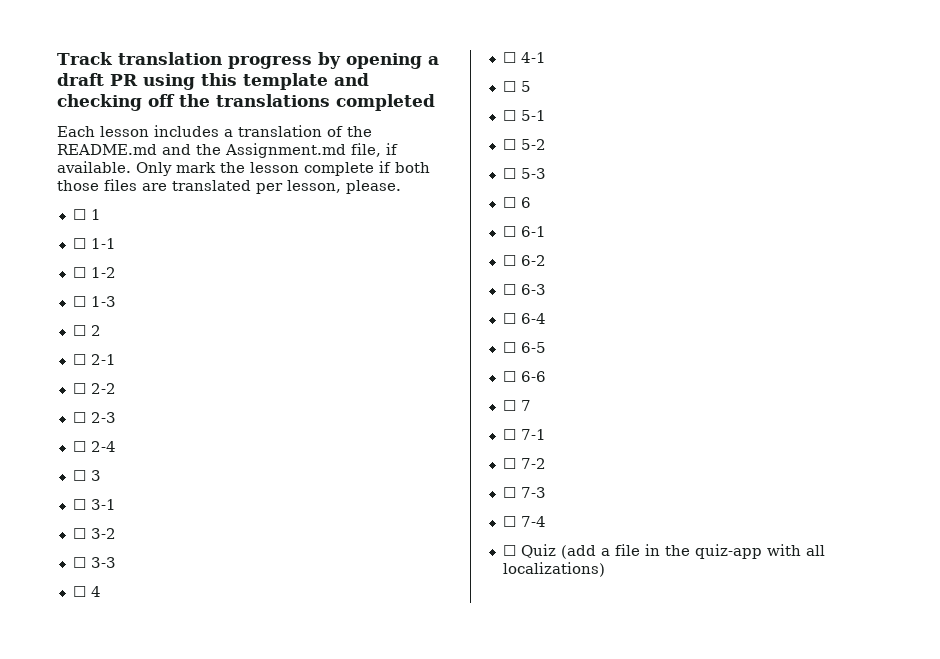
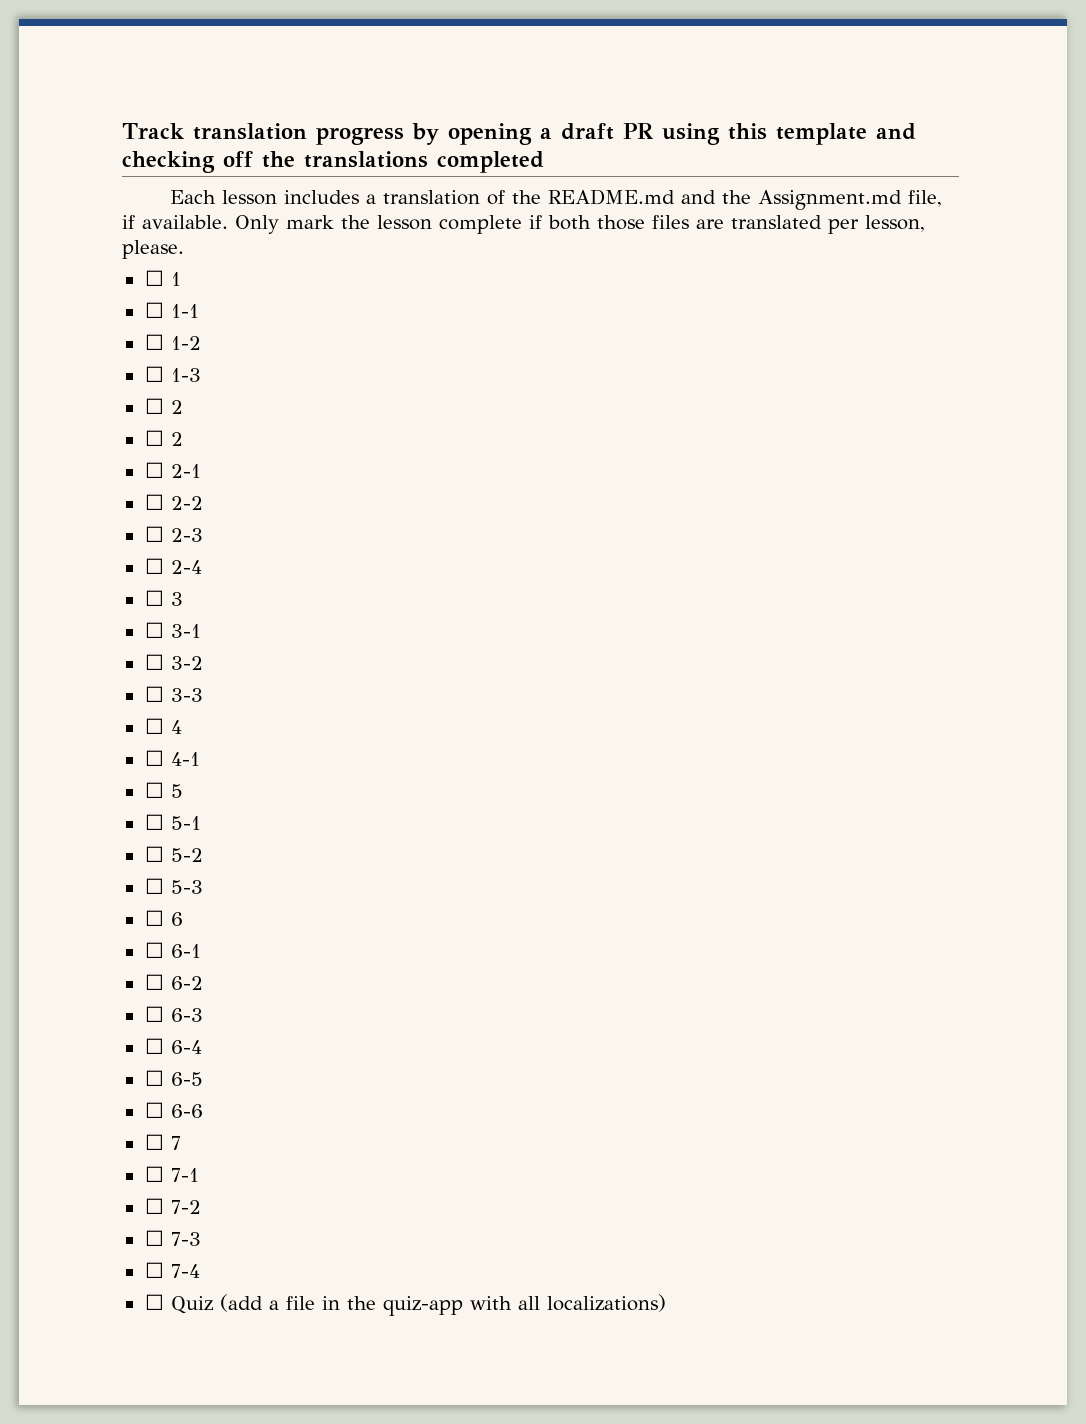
(101, 330) none -> [144,430,183,446] // ☐ 2

